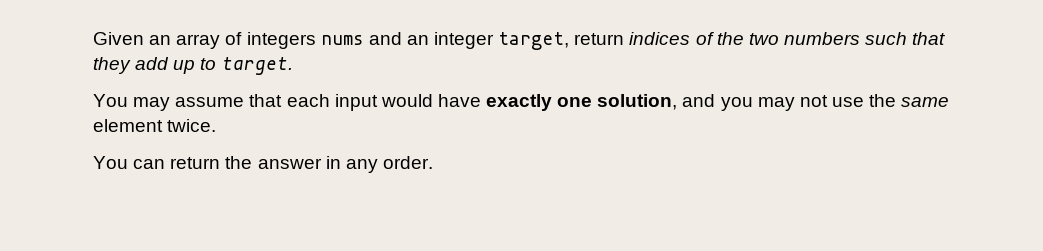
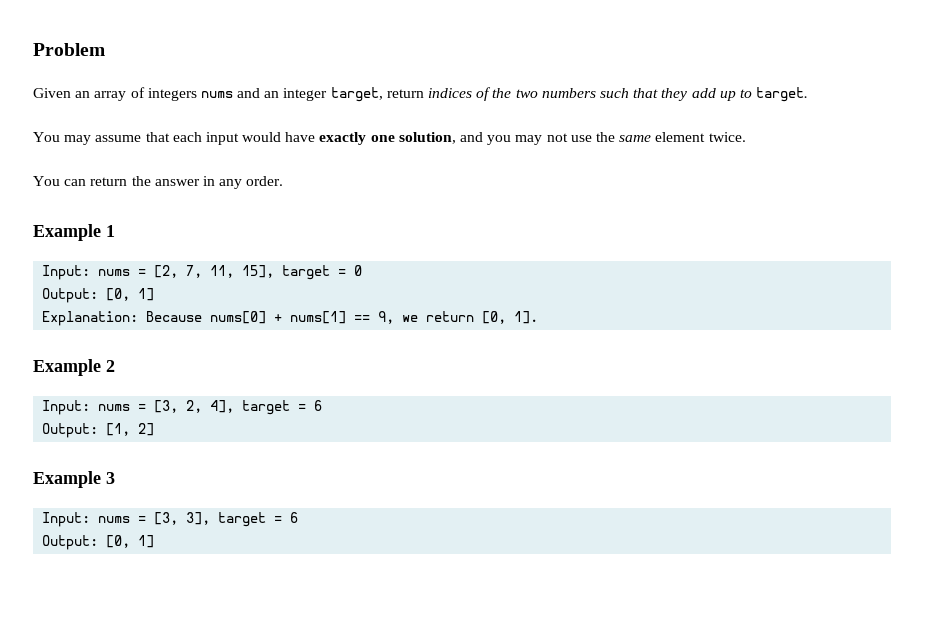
(93, 38) none -> [33,43,105,56] Problem //
(433, 162) none -> [33,224,115,241] [42,265,363,280] [42,288,155,303] [42,311,539,326] [33,359,115,376] [42,400,323,415] [42,423,155,438] [33,471,115,488] [42,512,299,527] [42,535,155,550] // Example 1 // Input: nums = [2, 7, 11, 15], target = 0 // Output: [0, 1] // Explanation: Because nums[0] + nums[1] == 9, we return [0, 1]. // Example 2 // Input: nums = [3, 2, 4], target = 6 // Output: [1, 2] // Example 3 // Input: nums = [3, 3], target = 6 // Output: [0, 1]

